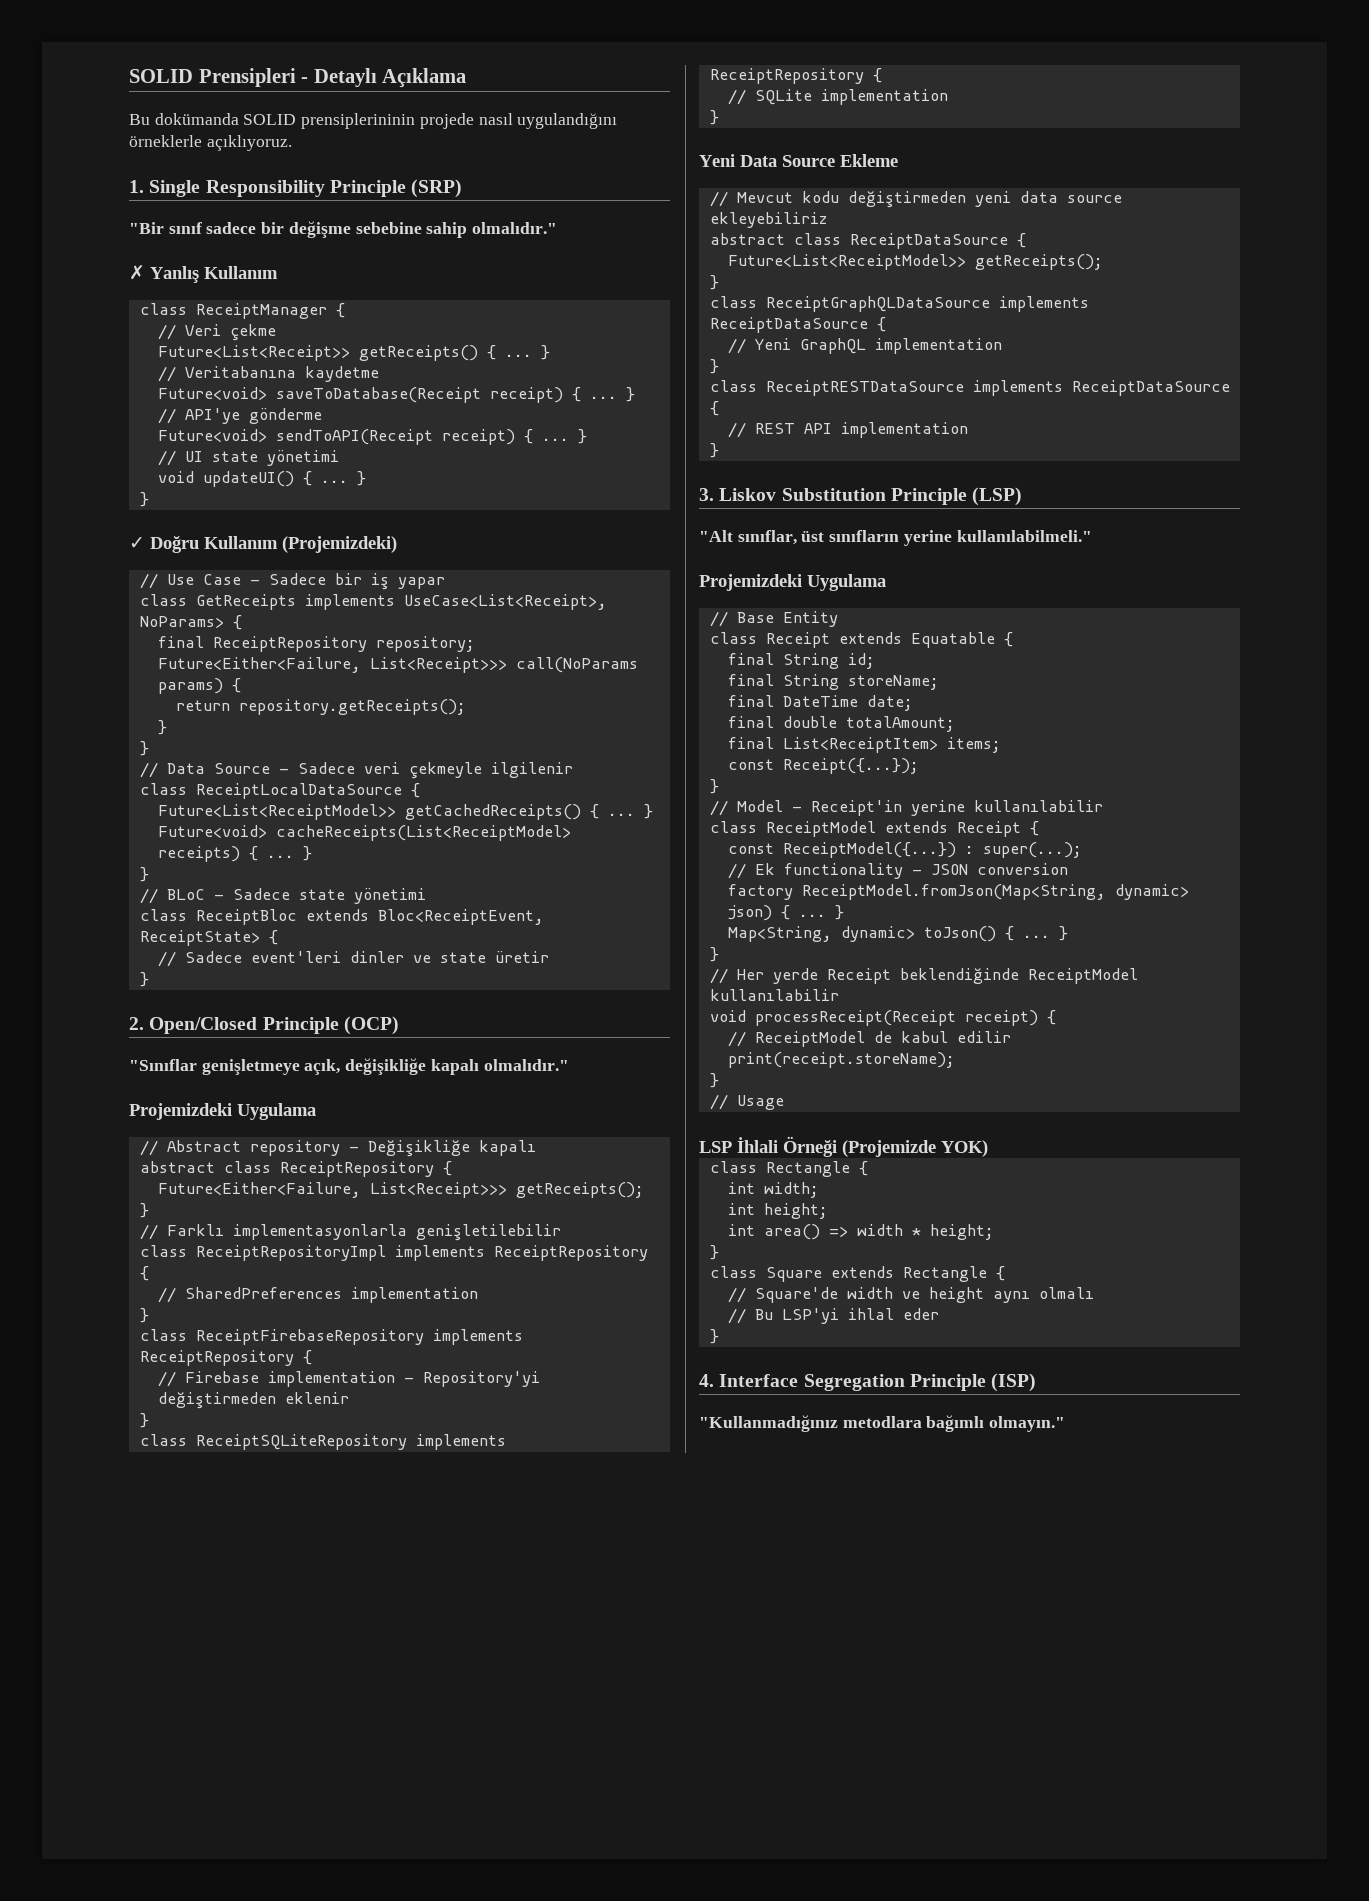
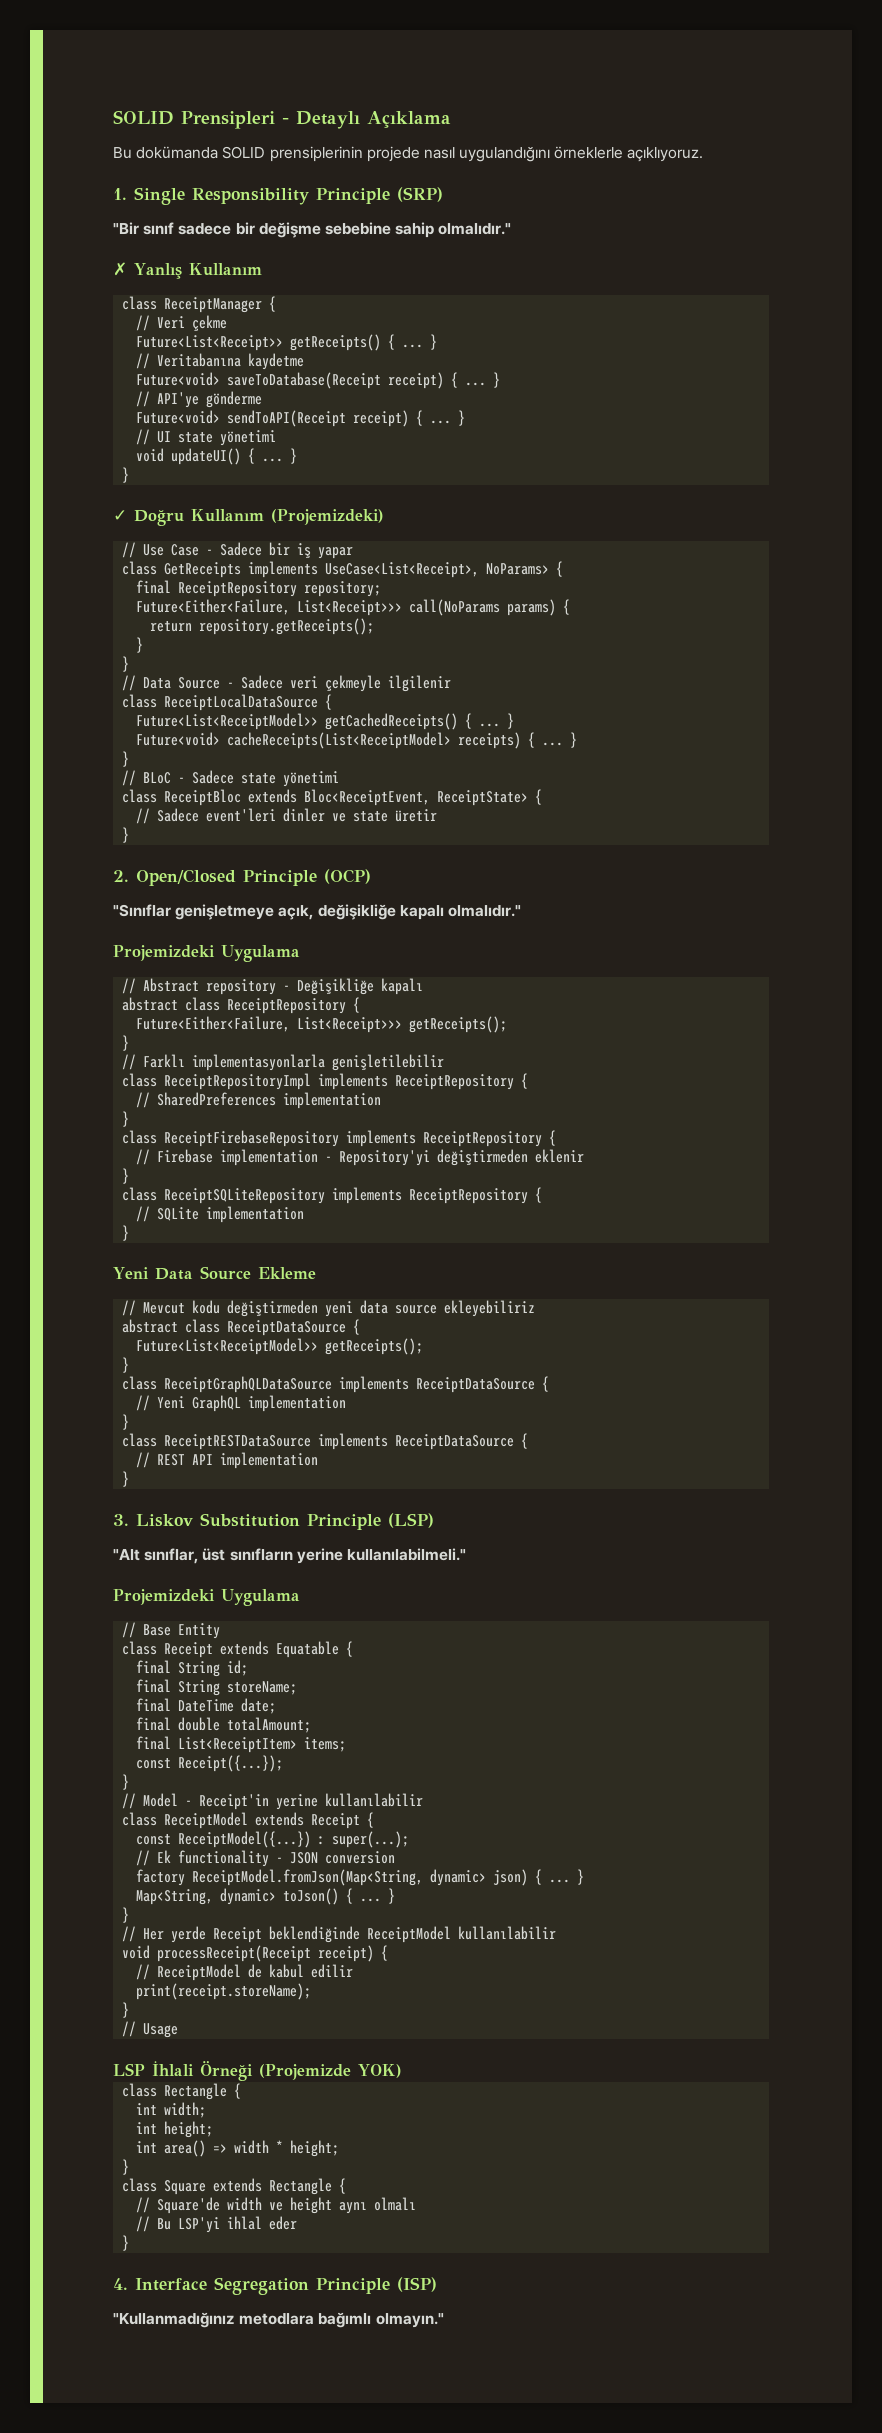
[301,113,416,129] prensiplerininin -> [269,146,363,162] prensiplerinin

